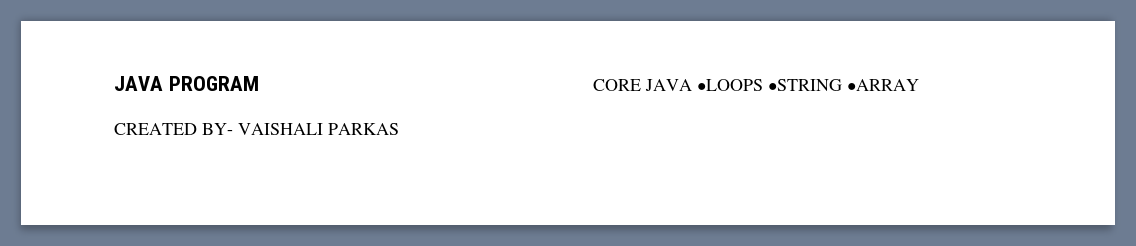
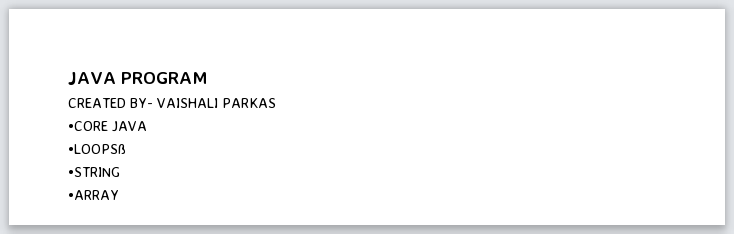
[593,79,763,91] CORE JAVA •LOOPS -> [68,121,147,132] [68,144,126,154] •CORE JAVA // •LOOPSß //
(842, 85) none -> (120, 172) //

